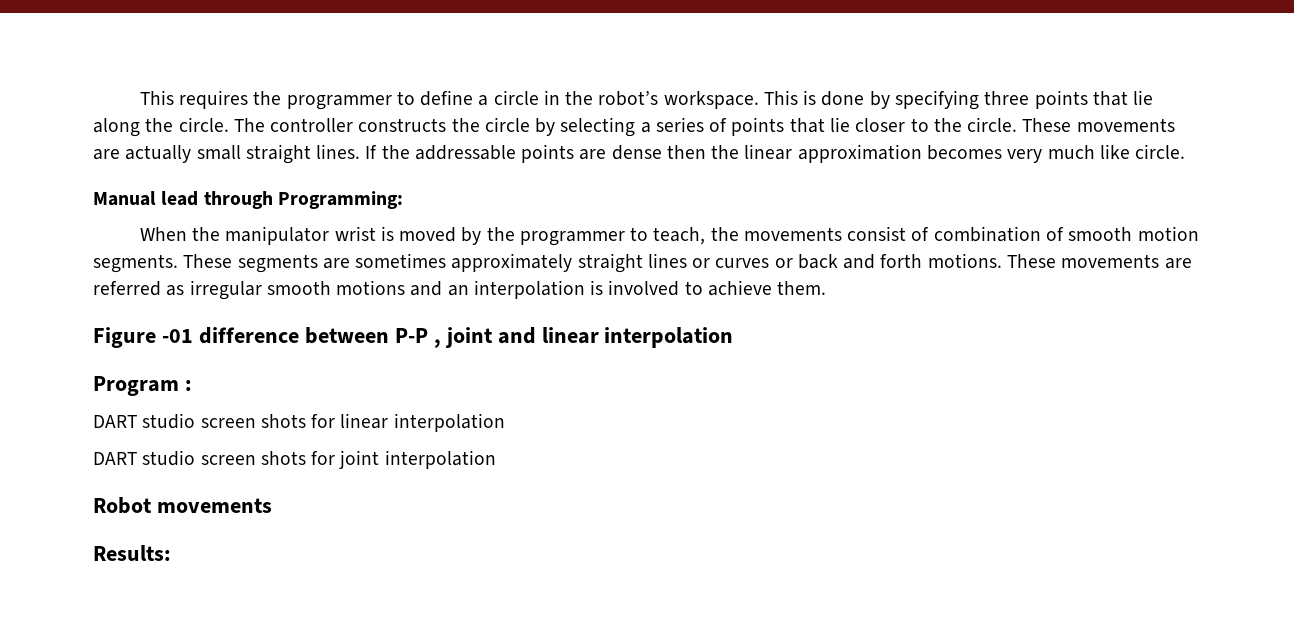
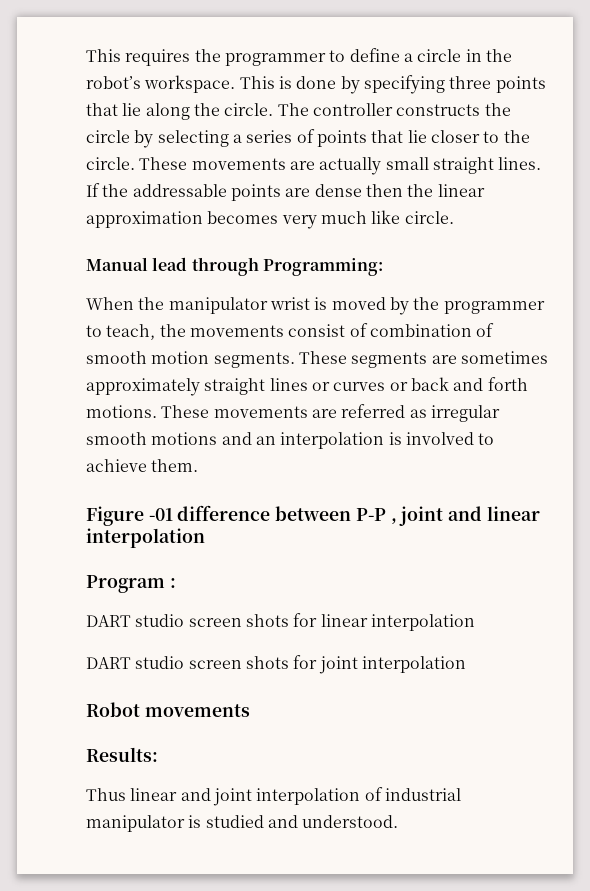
(171, 553) none -> [86,787,461,806] [86,815,399,832] // Thus linear and joint interpolation of industrial manipulator is studied and understood.

